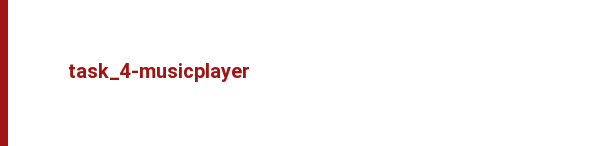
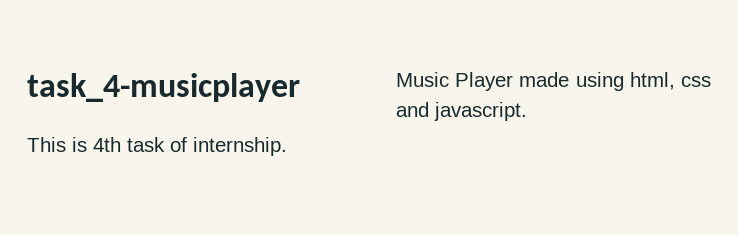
(250, 72) none -> [27,137,287,156] [396,72,711,91] [396,102,527,121] // This is 4th task of internship. Music Player made using html, css and javascript.

